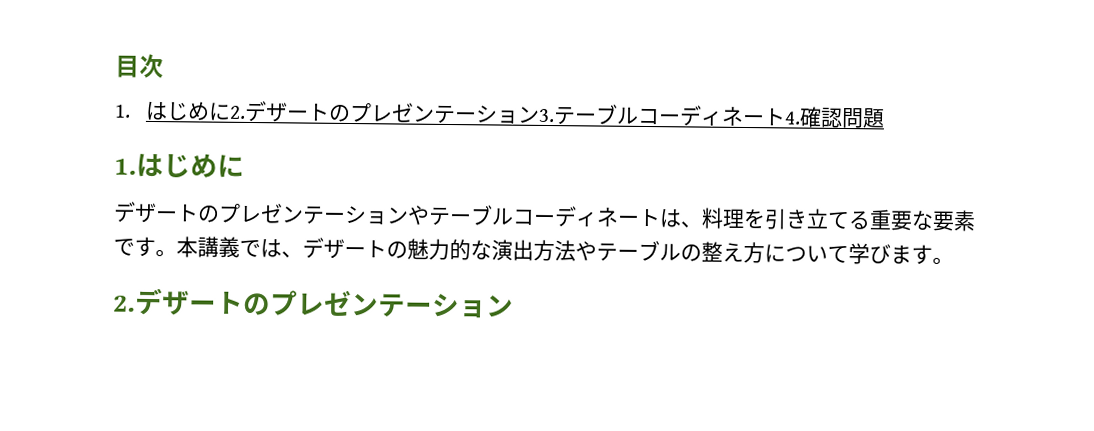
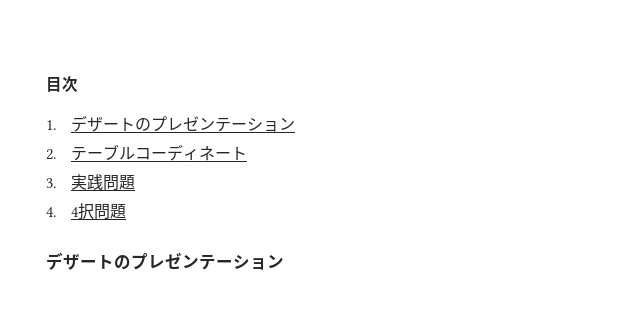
[144,100,885,129] [114,153,245,178] [113,201,976,232] [113,236,954,266] [113,287,514,319] はじめに2.デザートのプレゼンテーション3.テーブルコーディネート4.確認問題 // 1.はじめに // デザートのプレゼンテーションやテーブルコーディネートは、料理を引き立てる重要な要素です。本講義では、デザートの魅力的な演出方法やテーブルの整え方について学びます。 // 2.デザートのプレゼンテーション -> [70,115,295,132] [46,144,247,161] [46,174,135,191] [46,203,126,220] [46,252,284,270] デザートのプレゼンテーション // 2.テーブルコーディネート // 3.実践問題 // 4. 4択問題 // デザートのプレゼンテーション

